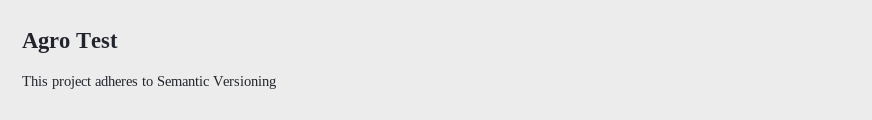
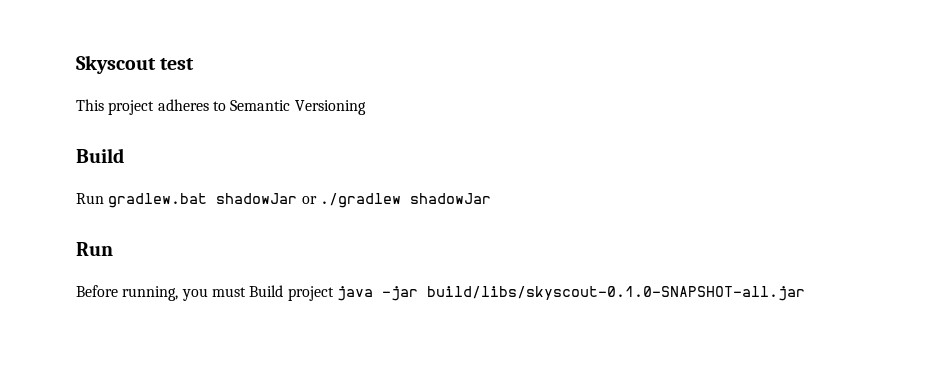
[22,33,119,53] Agro Test -> [76,55,195,74] Skyscout test
(276, 82) none -> [76,148,124,163] [76,193,491,208] [76,242,113,256] [76,285,805,301] // Build // Run gradlew.bat shadowJar or ./gradlew shadowJar // Run // Before running, you must Build project java -jar build/libs/skyscout-0.1.0-SNAPSHOT-all.jar

